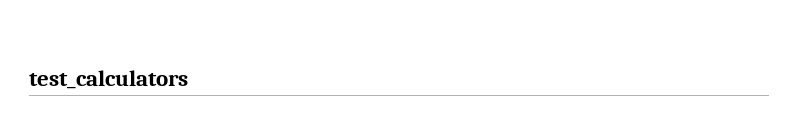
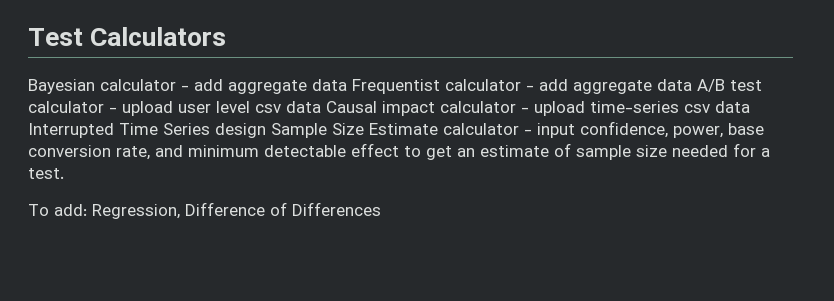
[29,70,188,89] test_calculators -> [28,27,227,46] [28,79,762,94] [28,101,750,116] [28,121,764,138] [28,143,770,160] [28,168,64,179] [28,202,381,219] Test Calculators // Bayesian calculator - add aggregate data Frequentist calculator - add aggregate data A/B test calculator - upload user level csv data Causal impact calculator - upload time-series csv data Interrupted Time Series design Sample Size Estimate calculator - input confidence, power, base conversion rate, and minimum detectable effect to get an estimate of sample size needed for a test. // To add: Regression, Difference of Differences

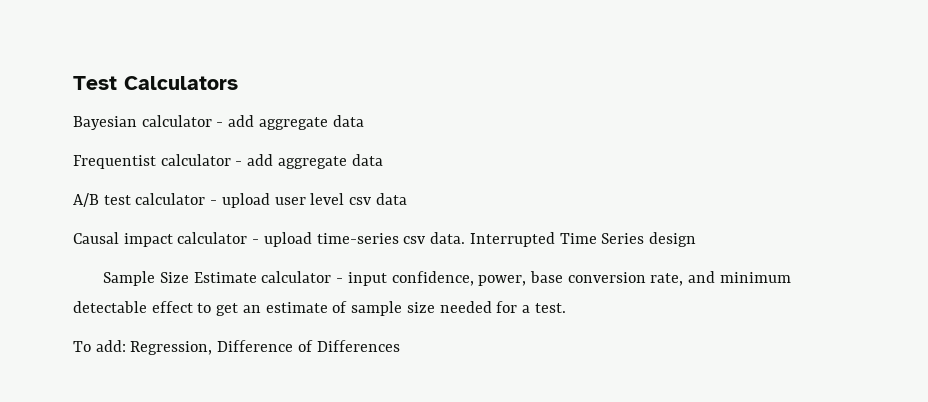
(347, 85) none -> (364, 121) //
(692, 85) none -> (383, 160) //
(321, 107) none -> (407, 199) //
[715,101,750,113] data -> [430,232,466,244] data.
(266, 130) none -> (696, 239) //

